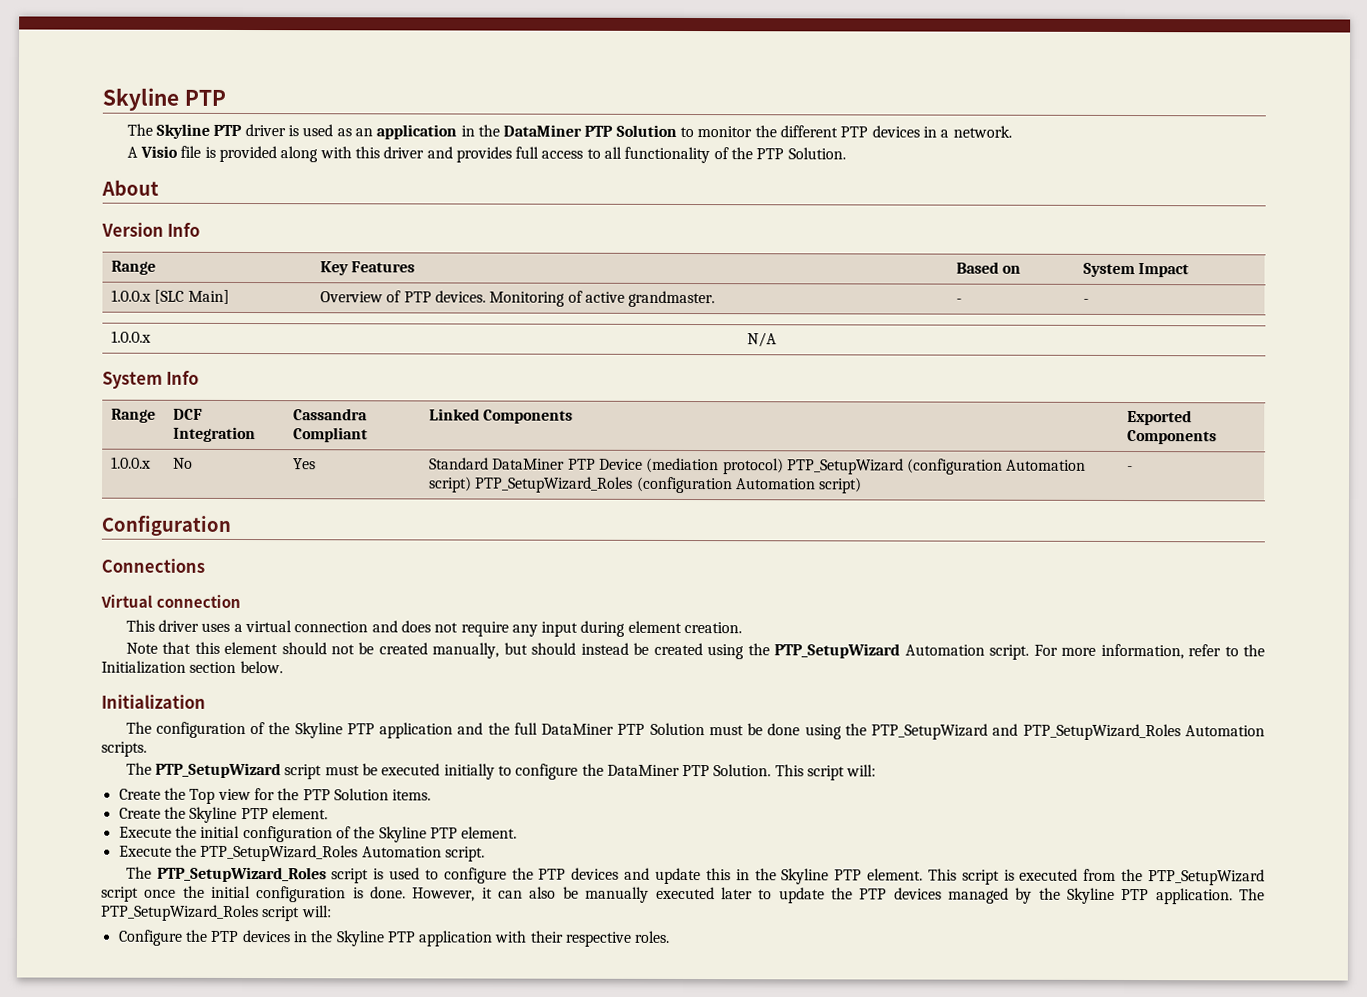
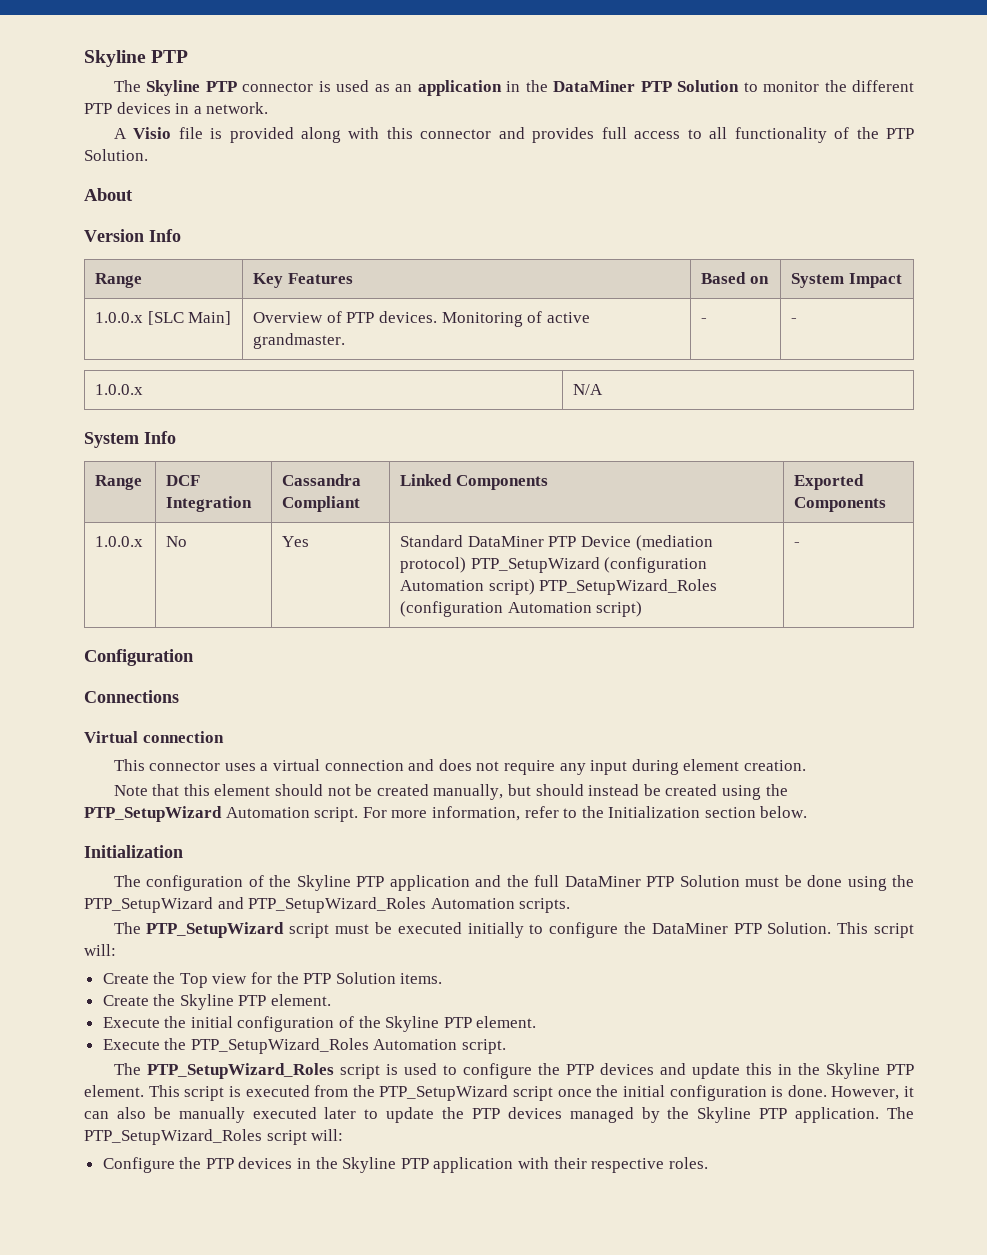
[244,124,286,137] driver -> [242,82,314,92] connector
[383,146,425,159] driver -> [420,129,492,139] connector
[157,619,199,632] driver -> [149,761,221,771] connector

